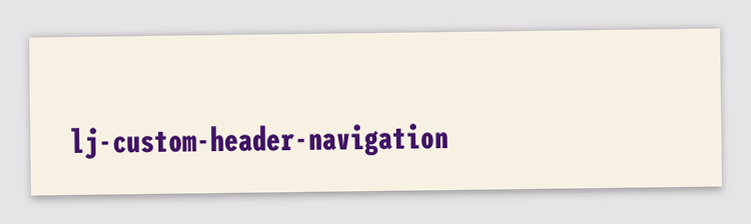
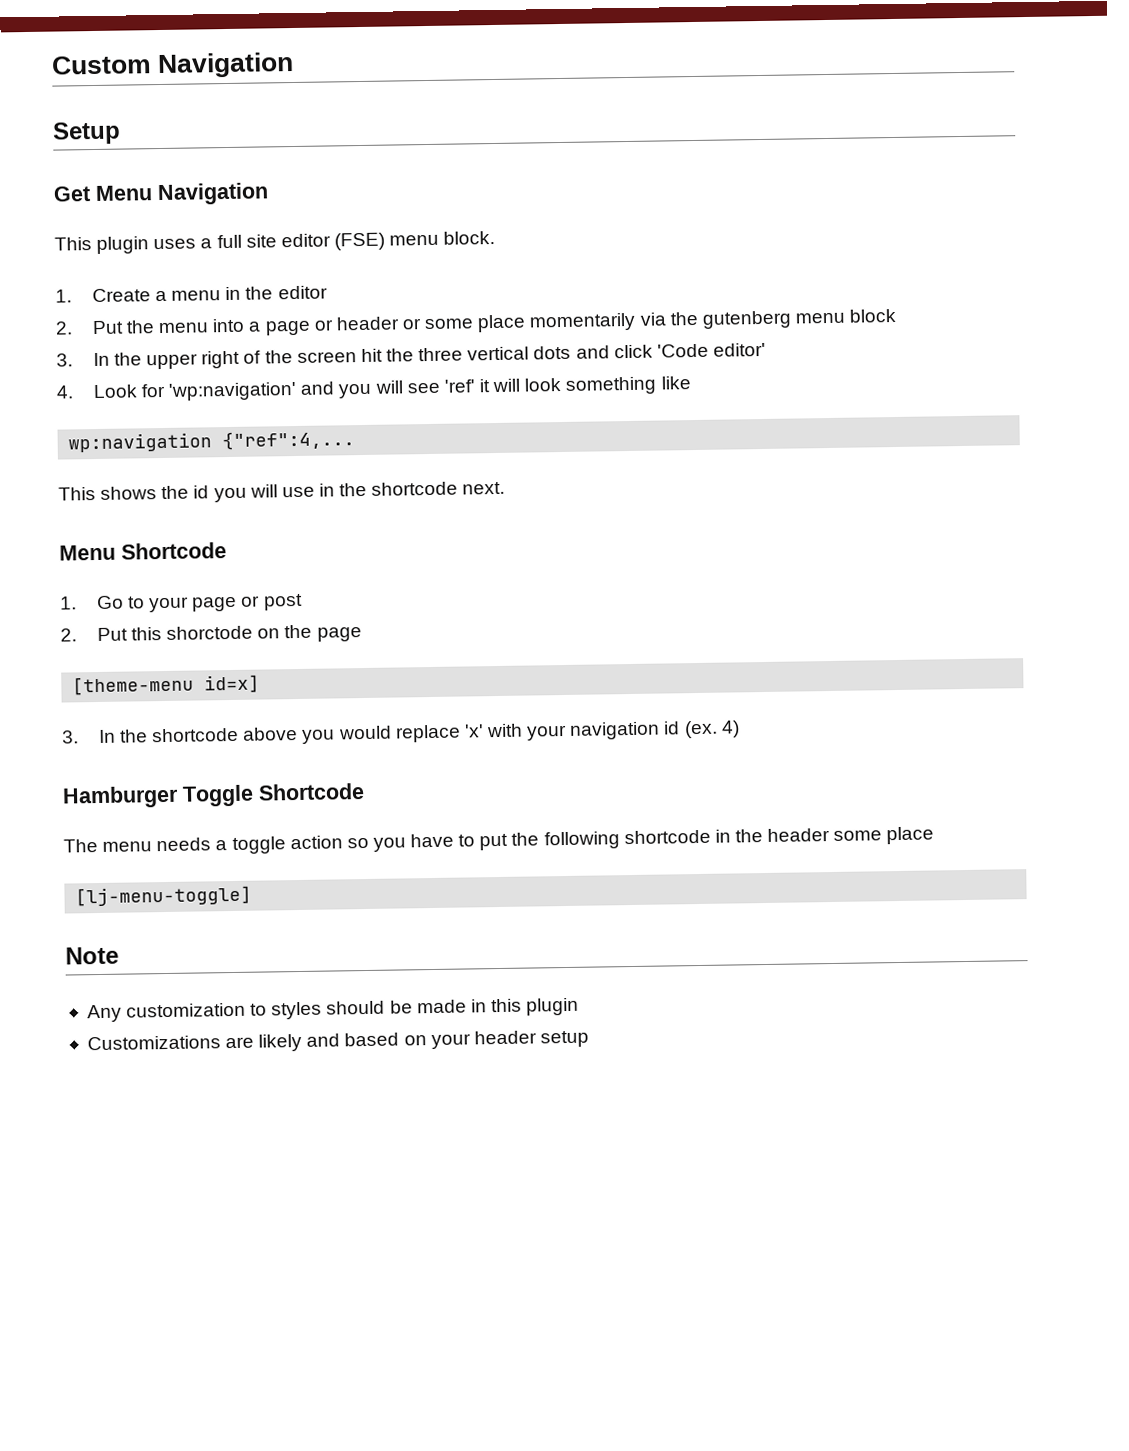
[70,123,449,160] lj-custom-header-navigation -> [51,51,295,79] [52,121,121,145] [53,182,269,206] [54,230,496,254] [55,285,328,303] [55,308,897,336] [56,342,766,370] [56,376,691,401] [68,430,356,453] [58,481,506,503] [59,542,227,561] [60,593,303,613] [60,624,362,642] [72,674,261,696] [62,720,740,744] [62,783,365,809] [63,826,935,855] [75,885,253,907] [65,946,119,965] [86,997,580,1023] [86,1030,589,1052] Custom Navigation // Setup // Get Menu Navigation // This plugin uses a full site editor (FSE) menu block. // 1. Create a menu in the editor // 2. Put the menu into a page or header or some place momentarily via the gutenberg menu block // 3. In the upper right of the screen hit the three vertical dots and click 'Code editor' // 4. Look for 'wp:navigation' and you will see 'ref' it will look something like // wp:navigation {"ref":4,... // This shows the id you will use in the shortcode next. // Menu Shortcode // 1. Go to your page or post // 2. Put this shorctode on the page // [theme-menu id=x] // 3. In the shortcode above you would replace 'x' with your navigation id (ex. 4) // Hamburger Toggle Shortcode // The menu needs a toggle action so you have to put the following shortcode in the header some place // [lj-menu-toggle] // Note // Any customization to styles should be made in this plugin // Customizations are likely and based on your header setup

